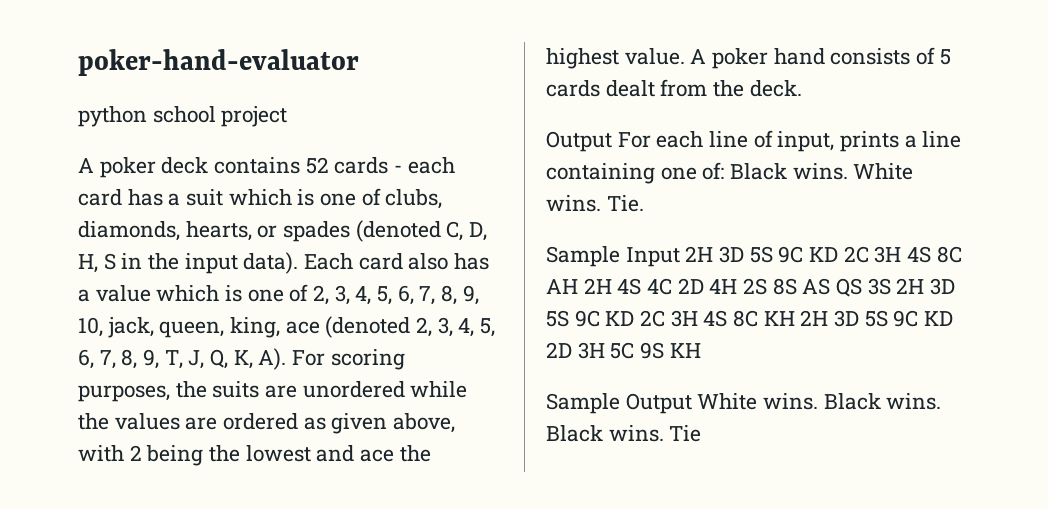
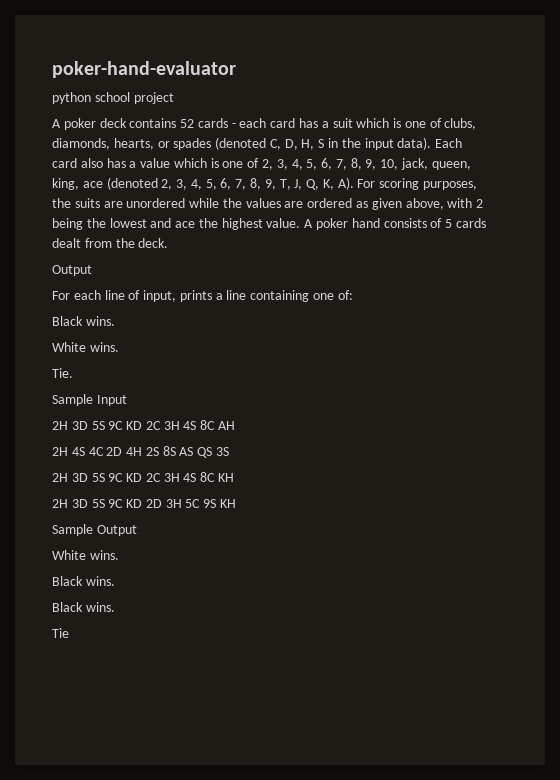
(612, 141) none -> (92, 270) //
[730,163,914,180] [546,195,601,212] Black wins. White wins. -> [52,316,115,326] [52,342,119,352] // Black wins. // White wins. //
(680, 257) none -> (127, 400) //
(578, 286) none -> (236, 425) //
(891, 286) none -> (230, 451) //
(795, 318) none -> (235, 477) //
[697,393,942,410] [546,425,664,442] White wins. Black wins. Black wins. -> [52,550,119,560] [52,576,115,586] [52,602,115,612] // White wins. // Black wins. // Black wins. //

